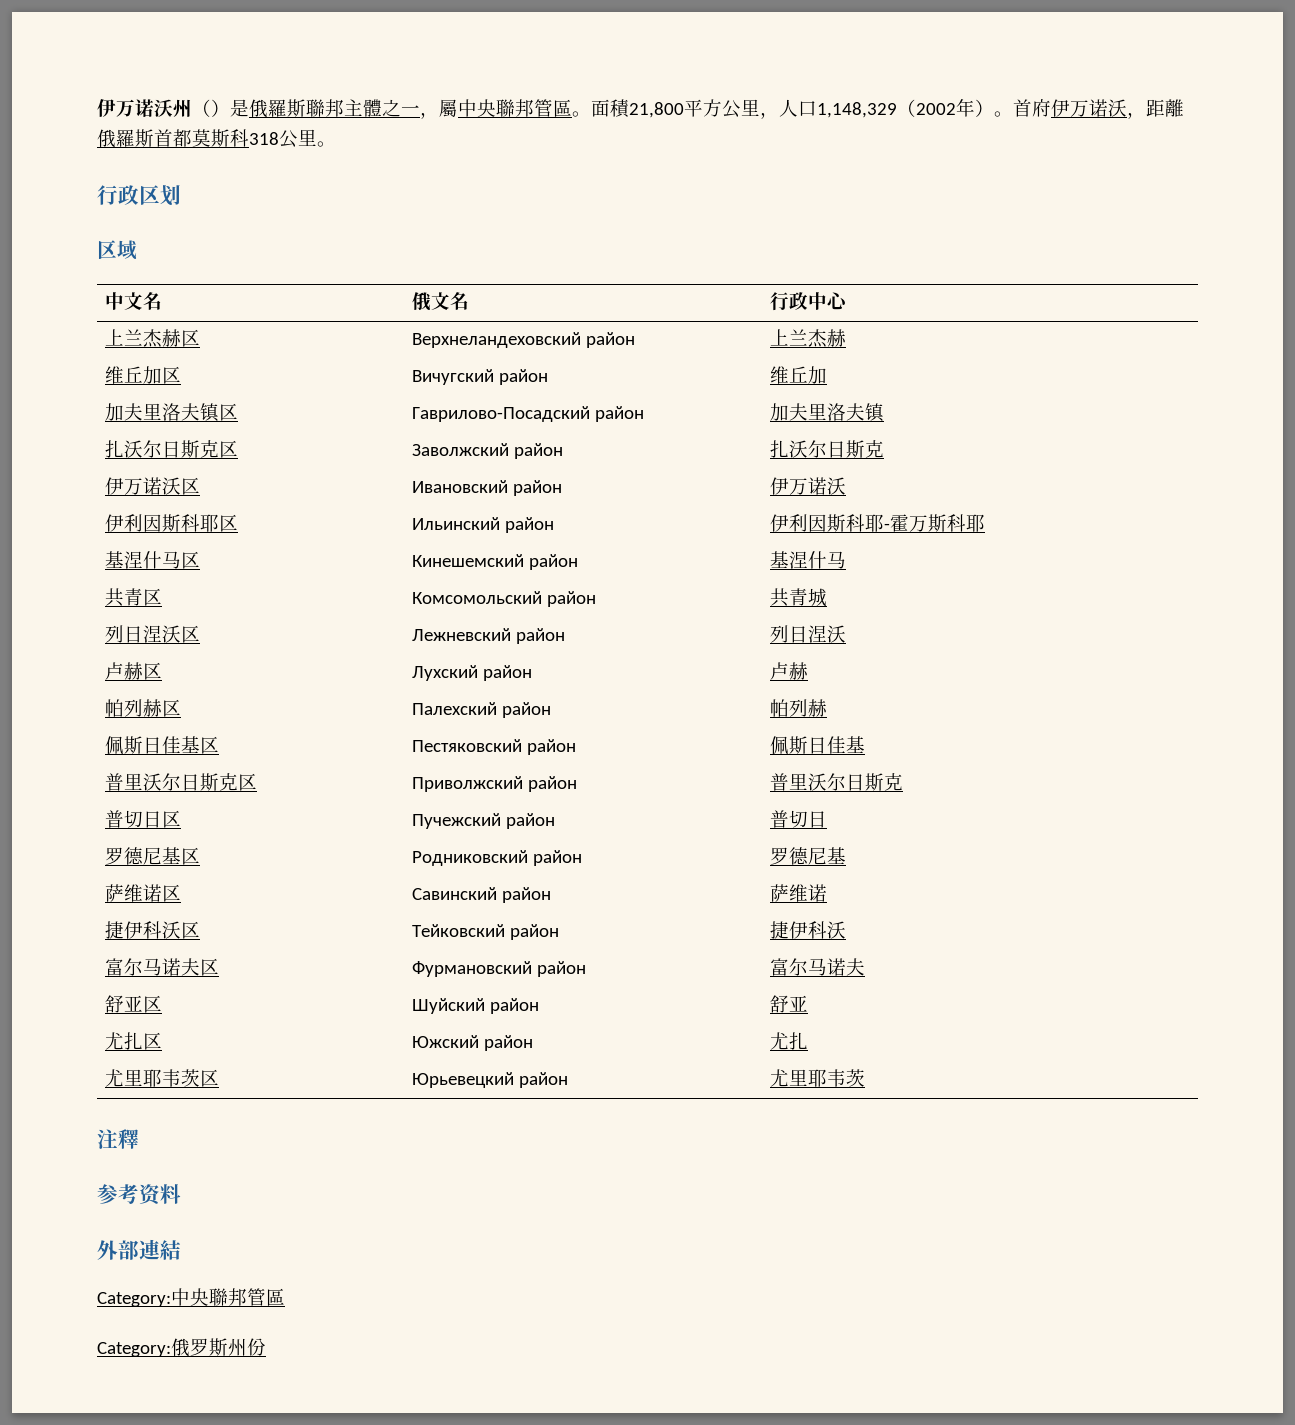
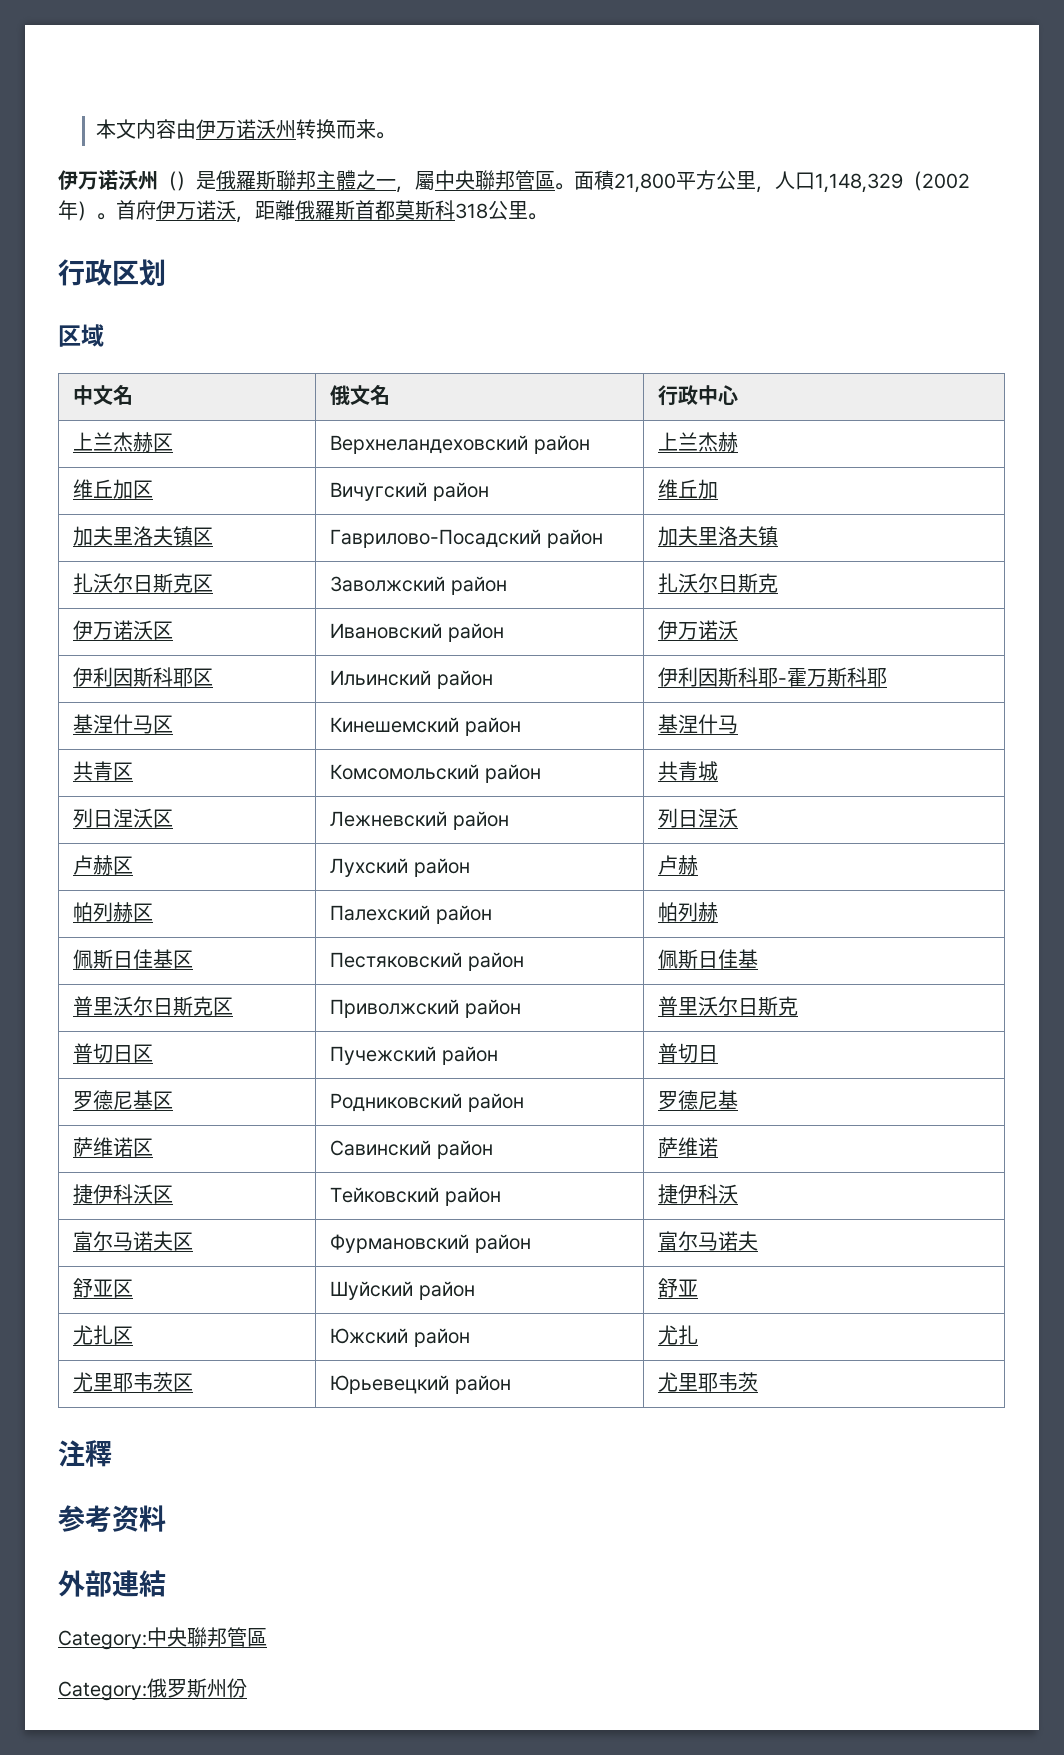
(97, 108) none -> [95,119,395,139] 本文内容由伊万诺沃州转换而来。 //

